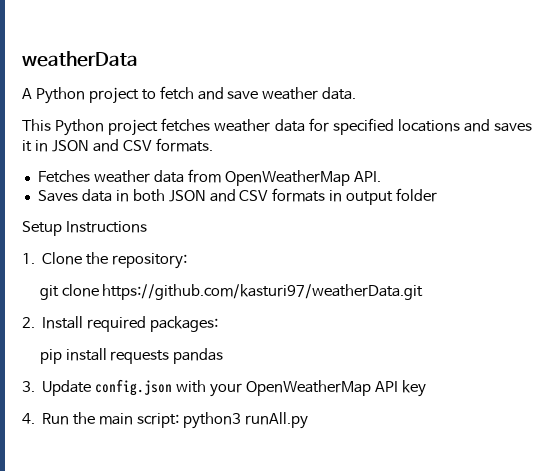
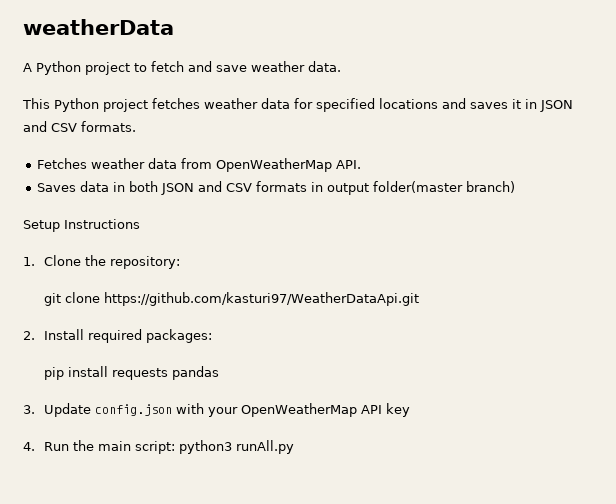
[396,188,438,202] folder -> [373,181,516,193] folder(master branch)
[102,284,424,300] https://github.com/kasturi97/weatherData.git -> [103,292,419,306] https://github.com/kasturi97/WeatherDataApi.git

